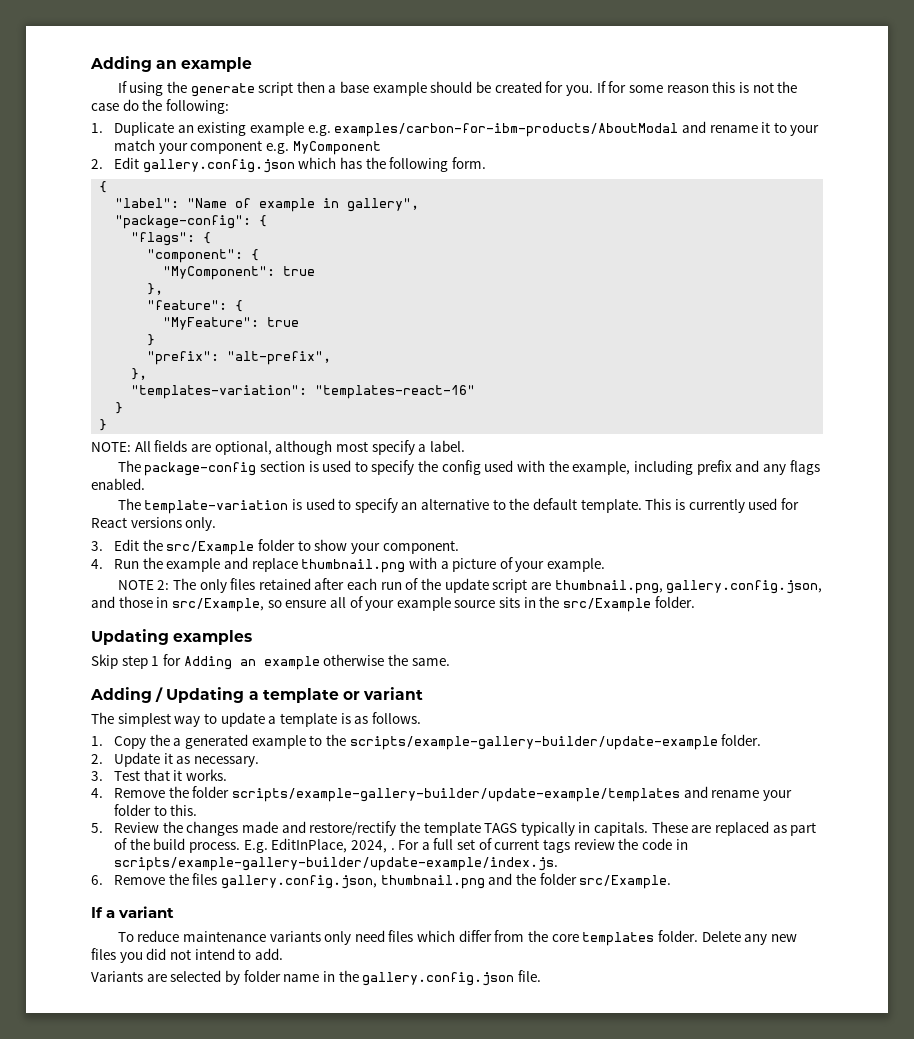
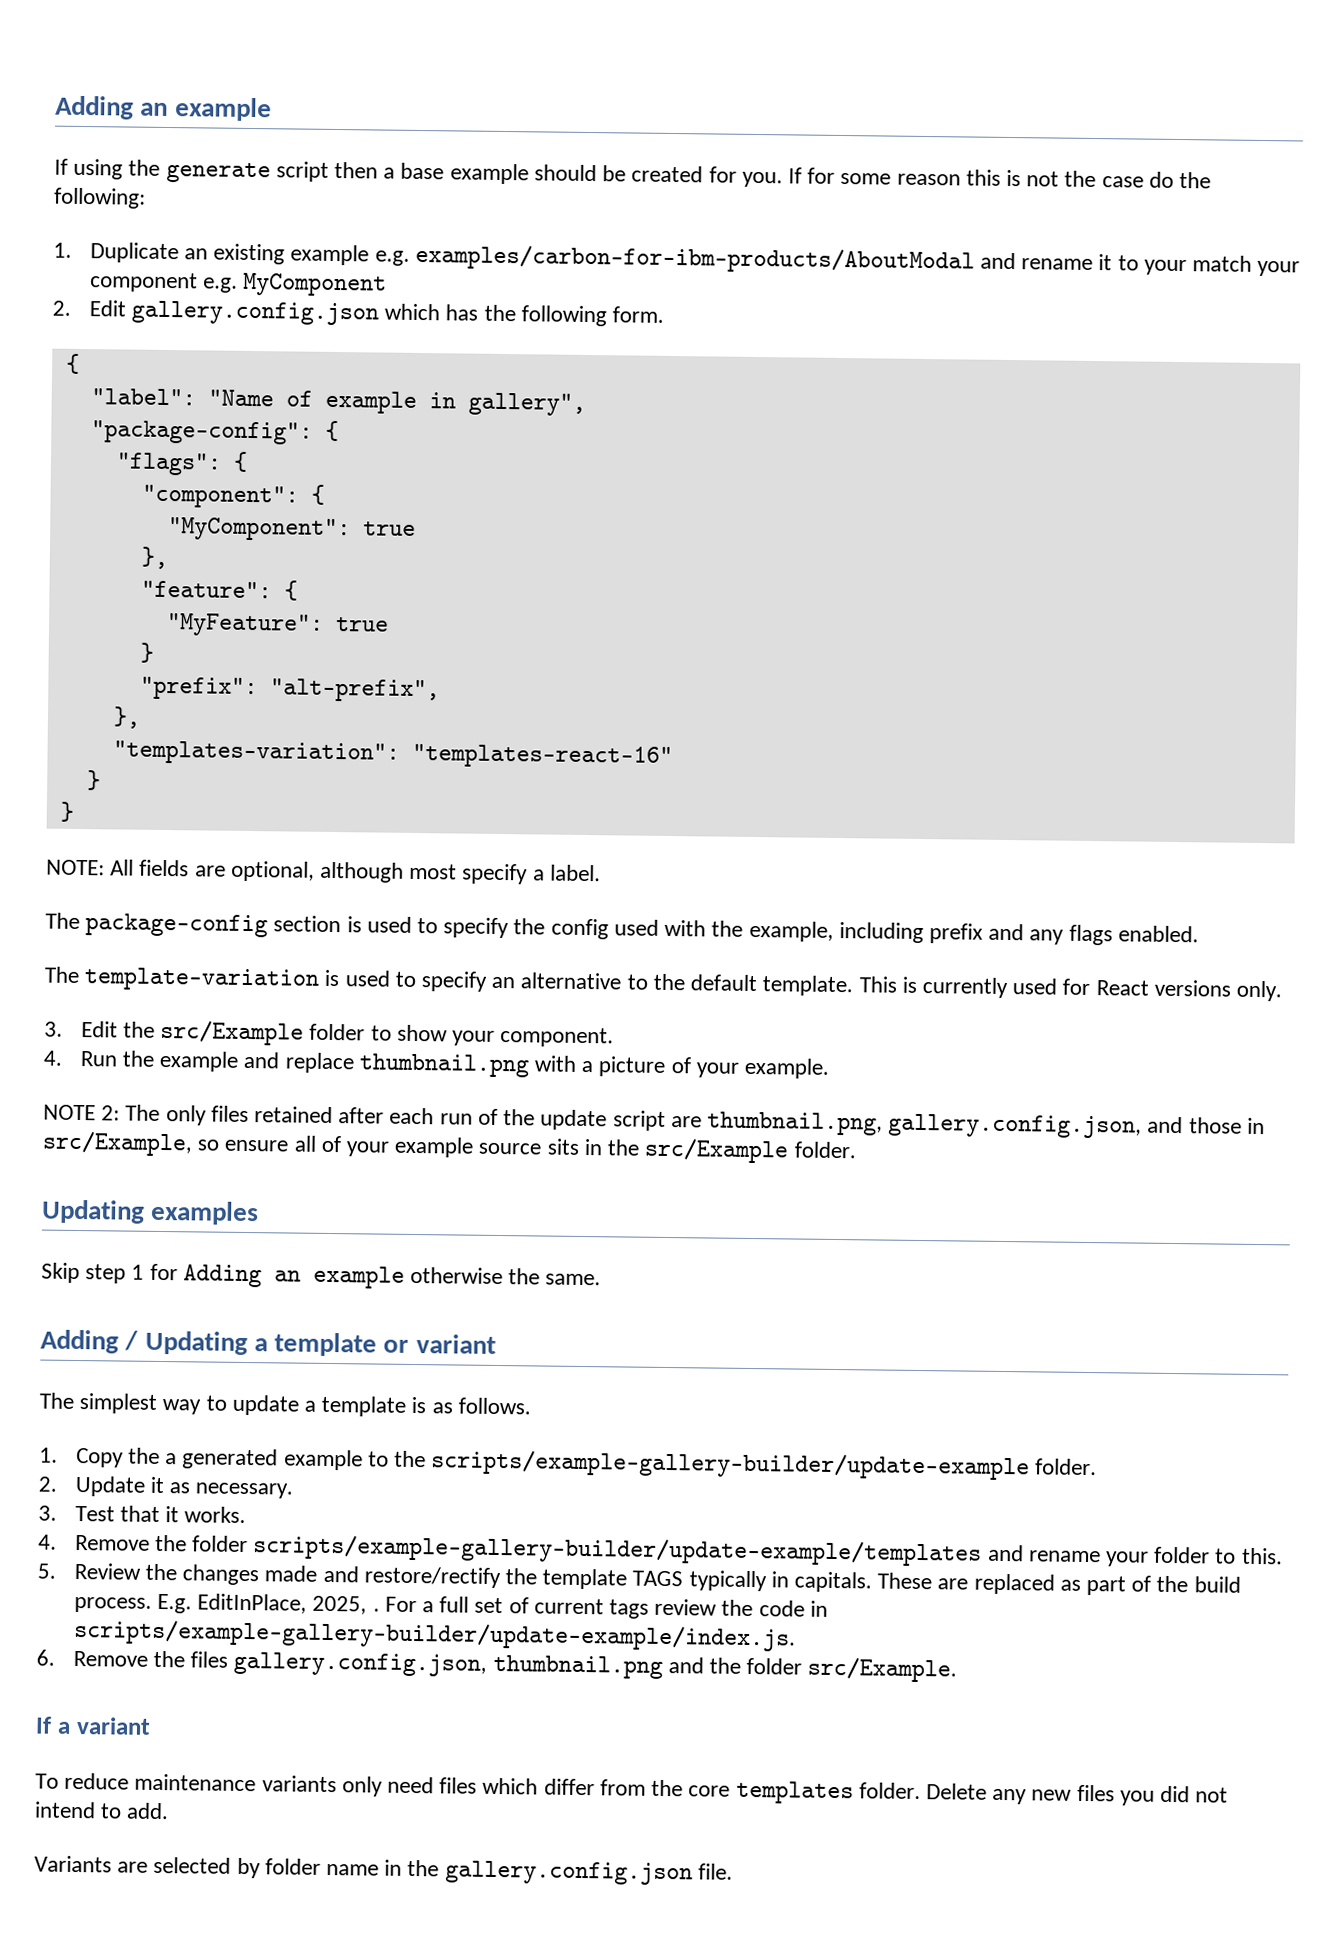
[350,840,387,853] 2024, -> [312,1595,368,1615] 2025,

